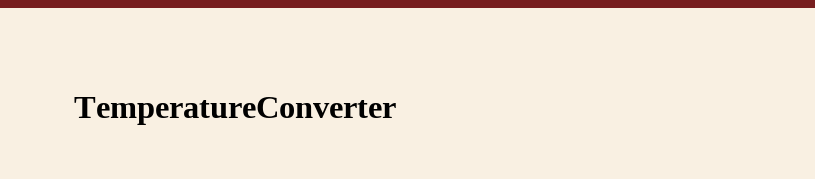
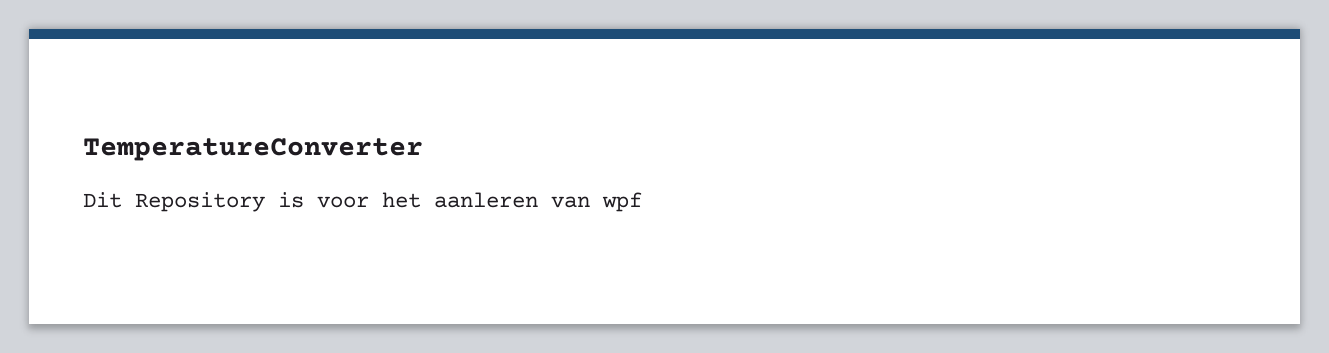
(396, 111) none -> [83,192,642,212] // Dit Repository is voor het aanleren van wpf

